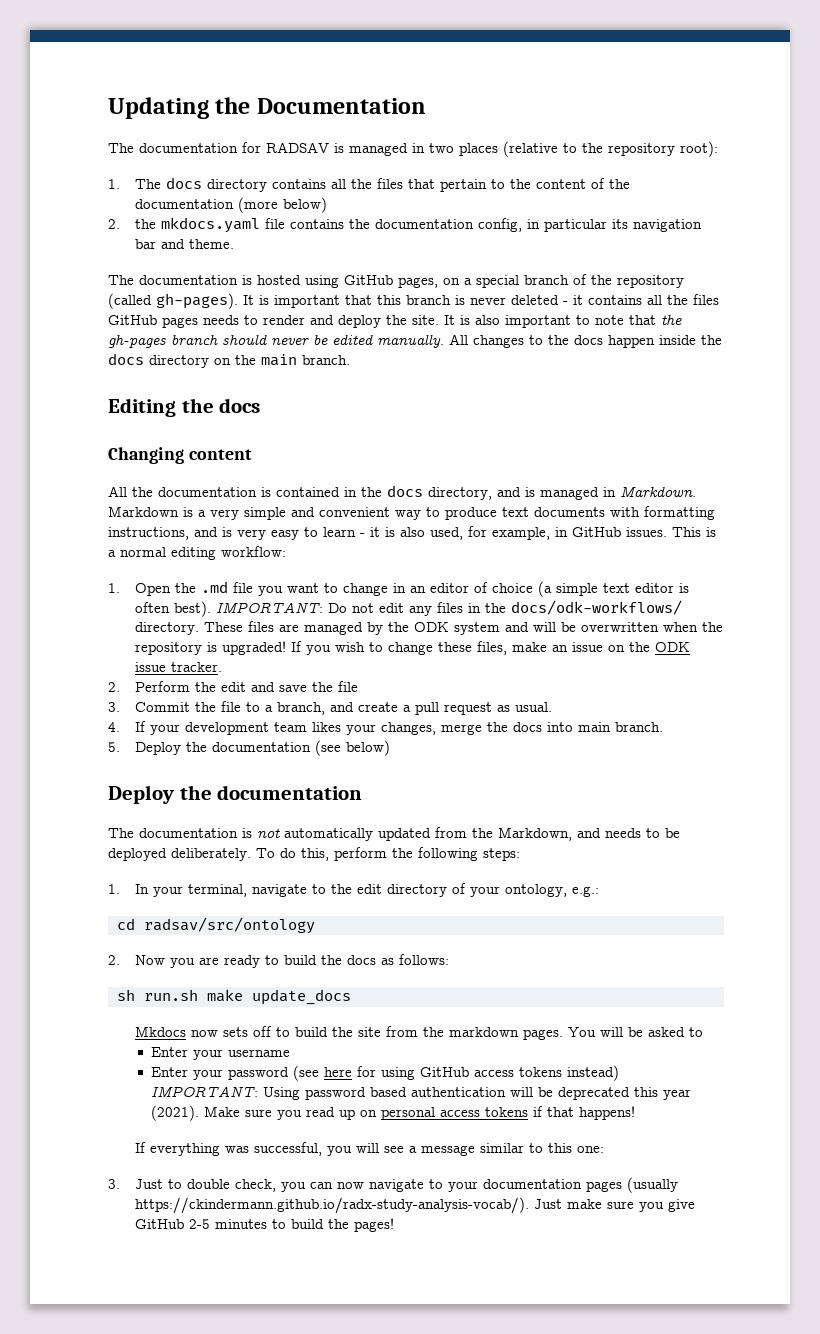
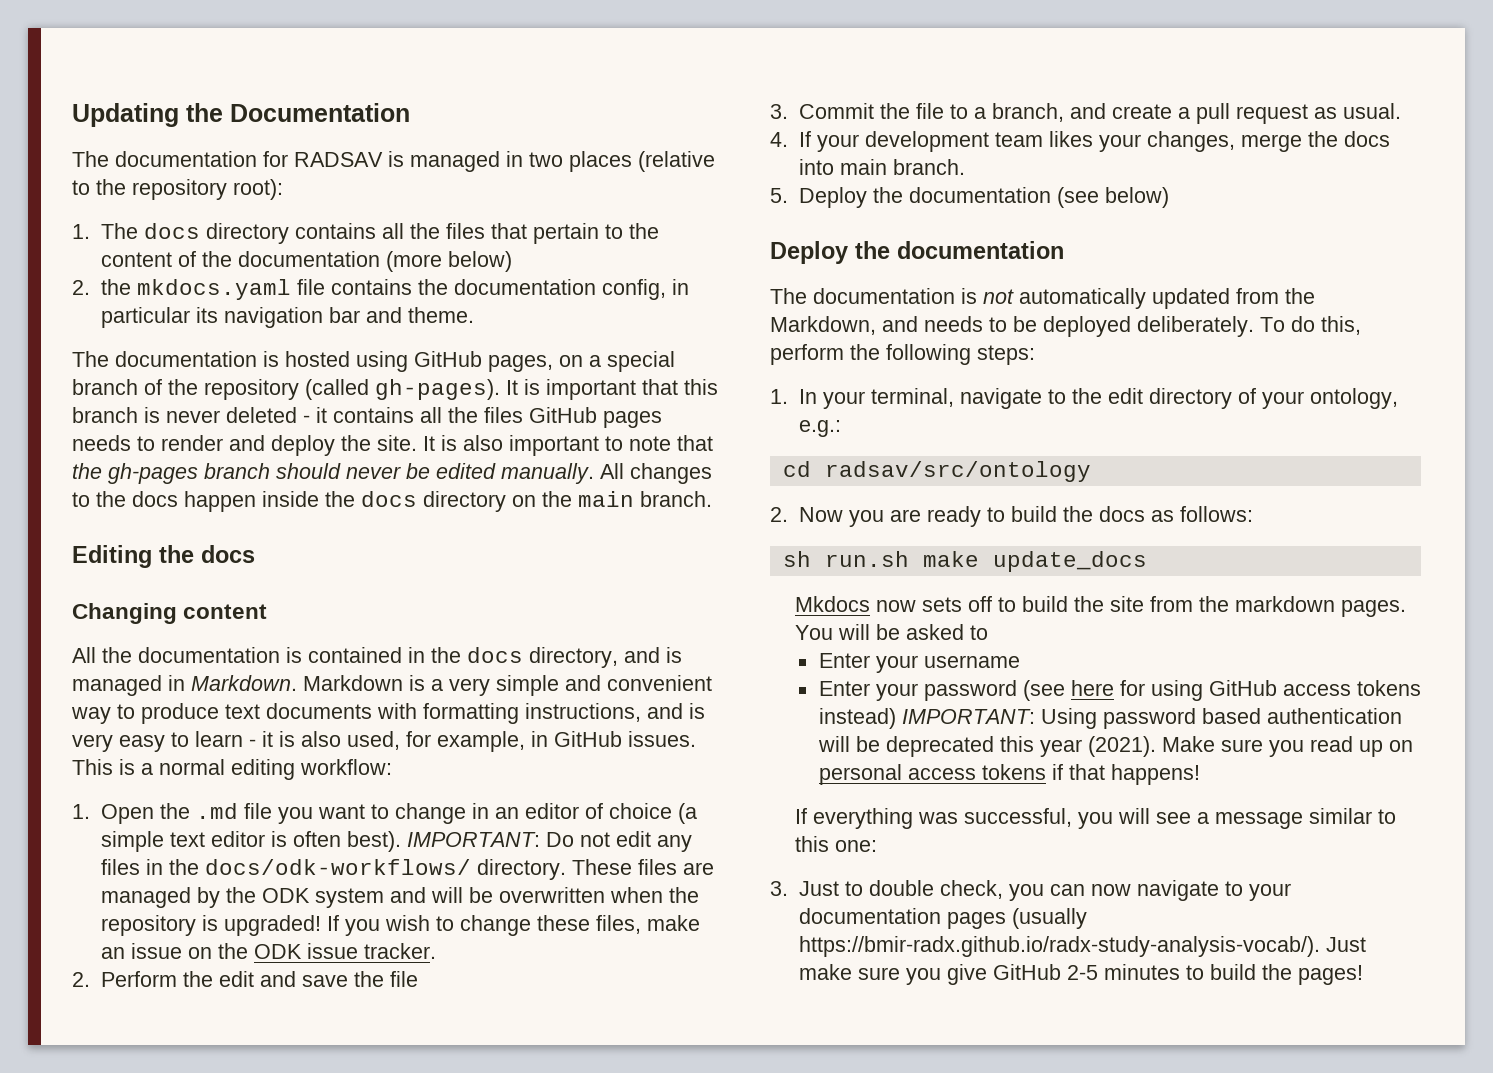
[134,1197,529,1214] https://ckindermann.github.io/radx-study-analysis-vocab/). -> [798,936,1320,957] https://bmir-radx.github.io/radx-study-analysis-vocab/).

